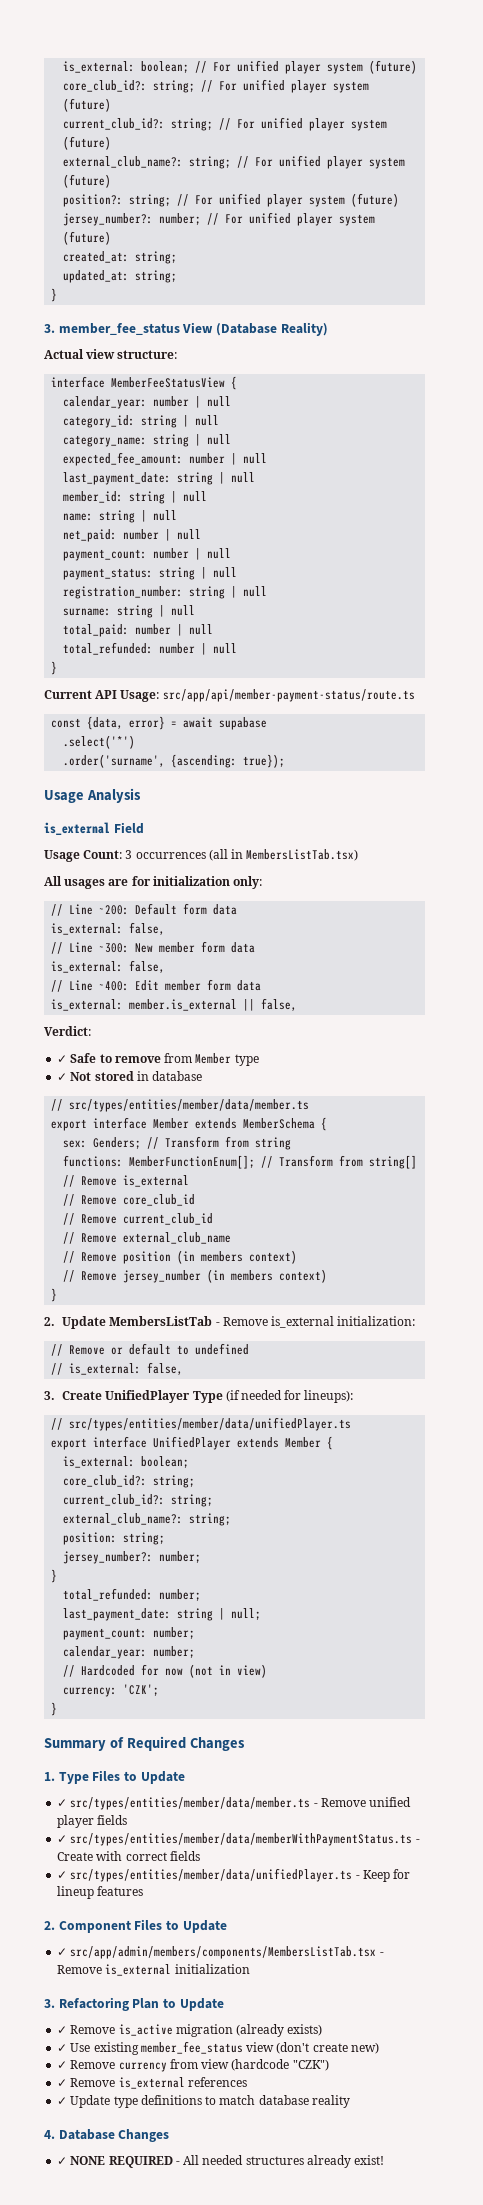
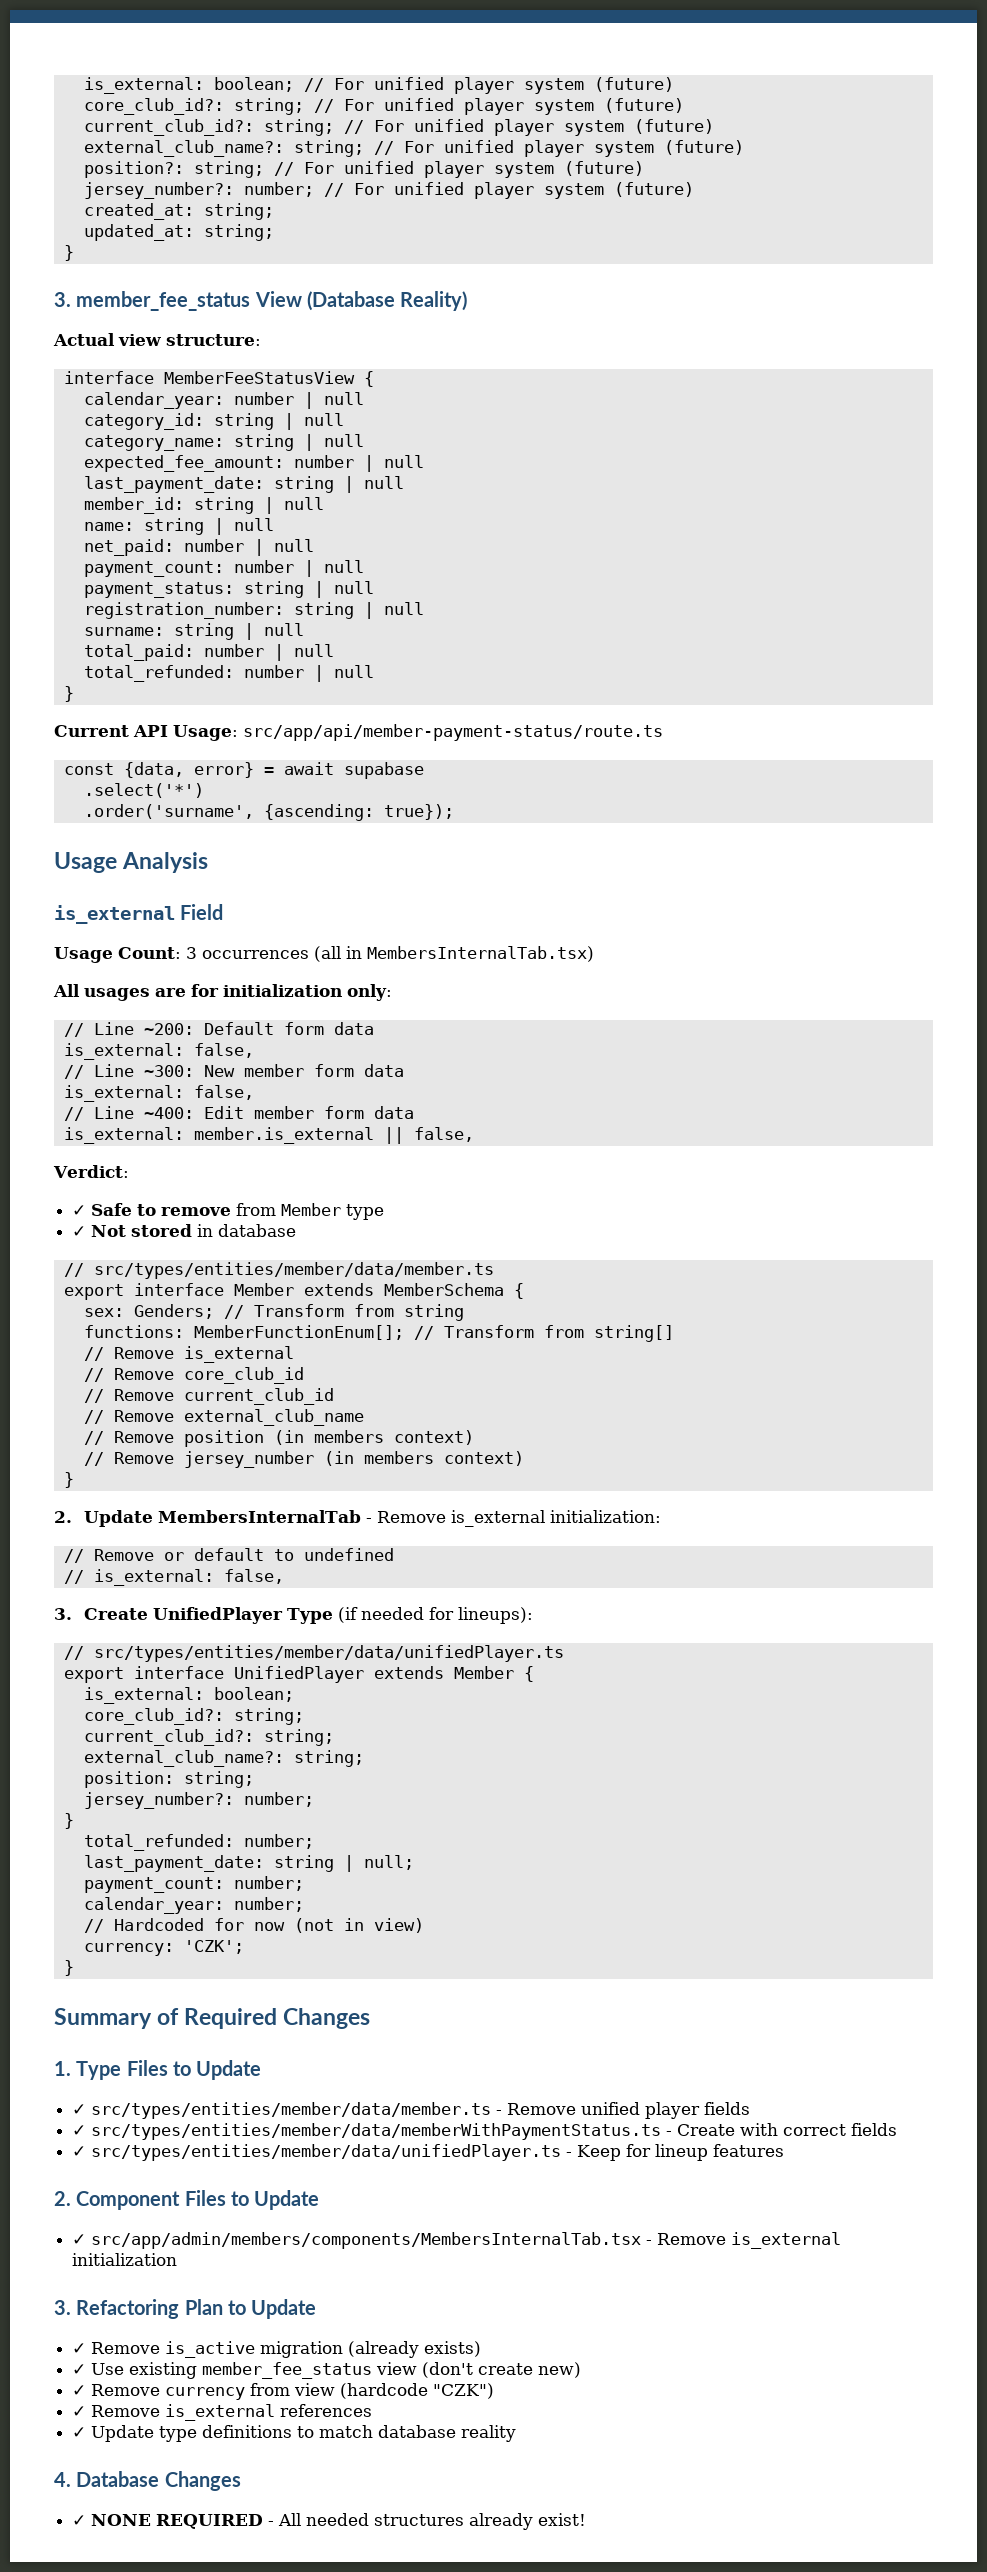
[246,849,359,861] MembersListTab.tsx) -> [367,946,594,962] MembersInternalTab.tsx)
[109,1316,213,1326] MembersListTab -> [158,1510,362,1523] MembersInternalTab
[70,1946,377,1959] src/app/admin/members/components/MembersListTab.tsx -> [91,2232,642,2249] src/app/admin/members/components/MembersInternalTab.tsx

